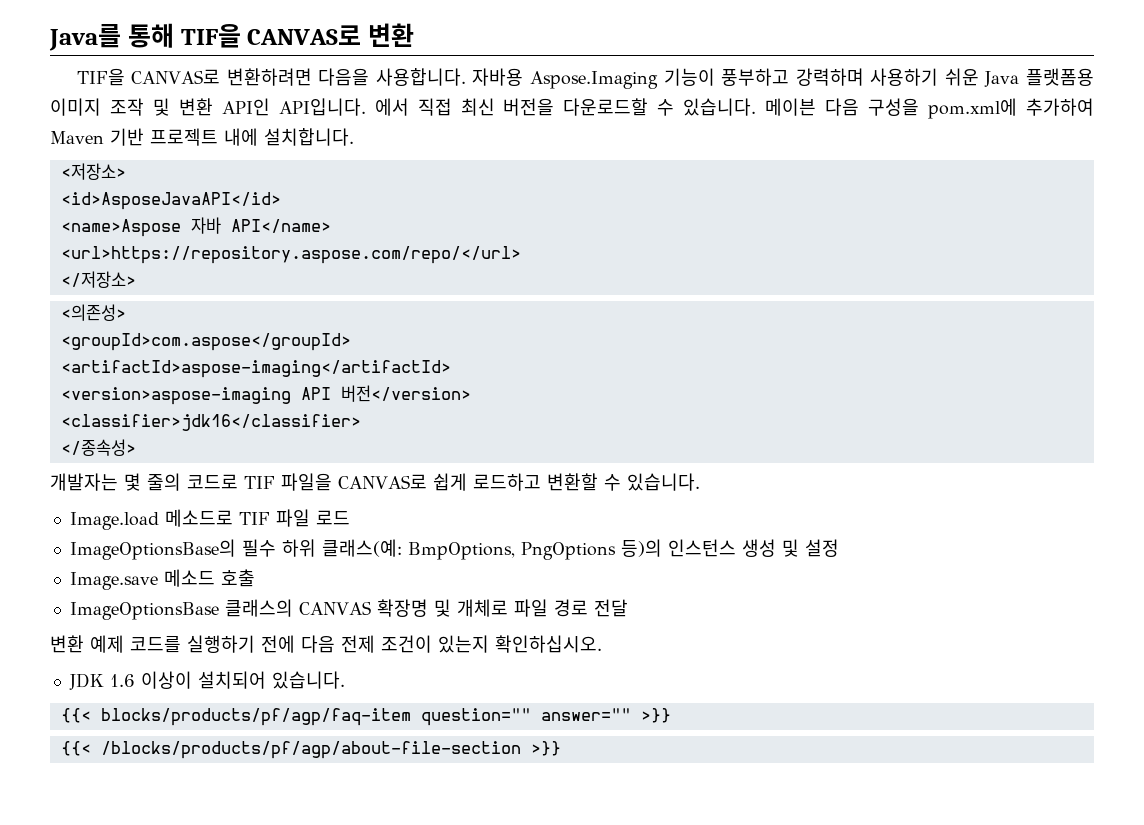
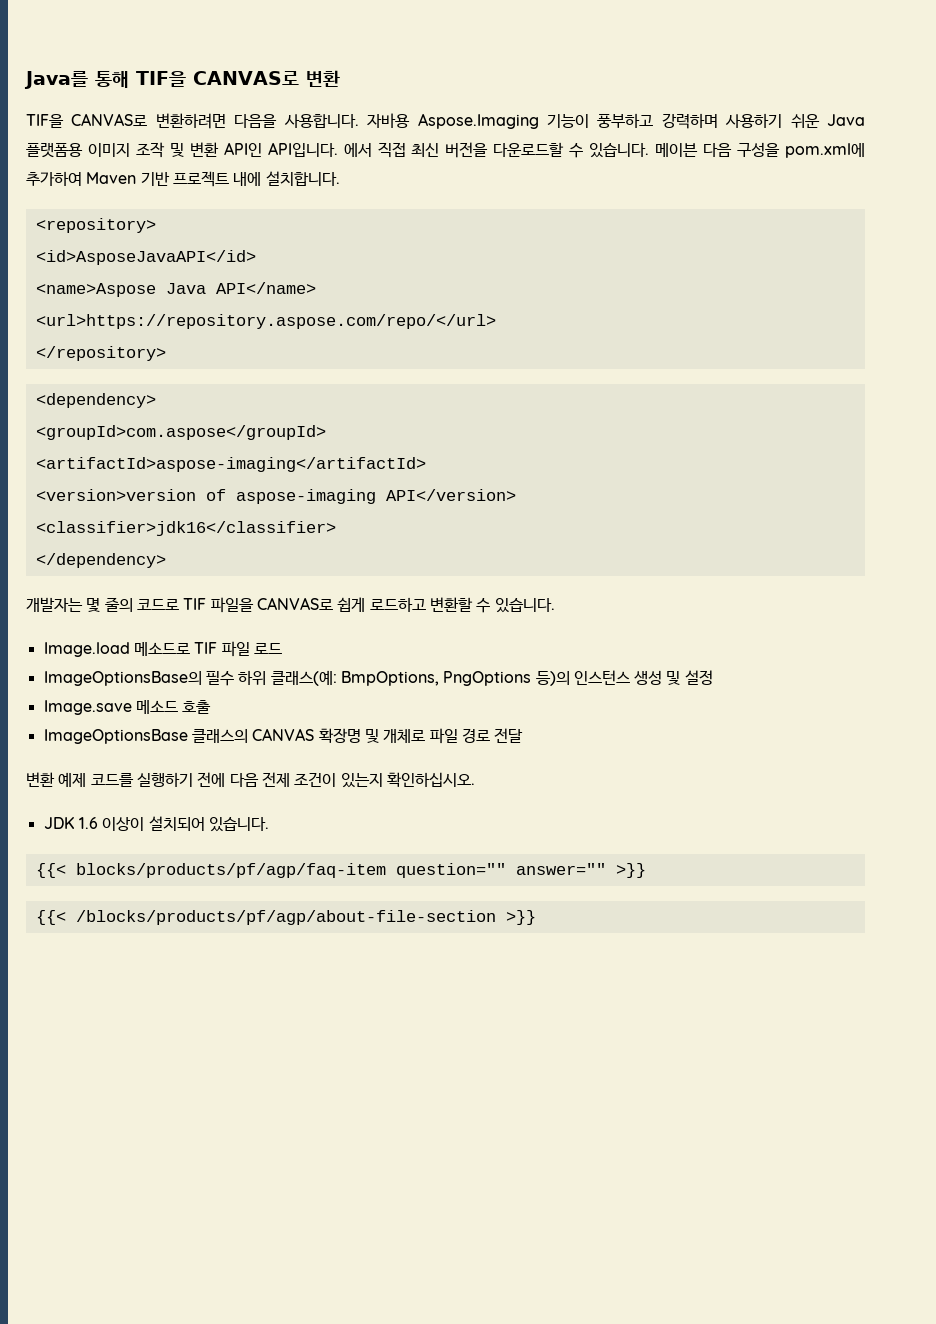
[60,163,126,180] <저장소> -> [35,218,156,233] <repository>
[190,217,221,234] 자바 -> [165,283,206,294] Java
[60,271,136,288] [60,304,126,321] </저장소> // <의존성> -> [35,346,166,361] [35,393,156,408] </repository> // <dependency>
[60,385,471,405] <version>aspose-imaging API 버전</version> -> [35,489,516,504] <version>version of aspose-imaging API</version>
[60,439,136,456] </종속성> -> [35,553,166,568] </dependency>

